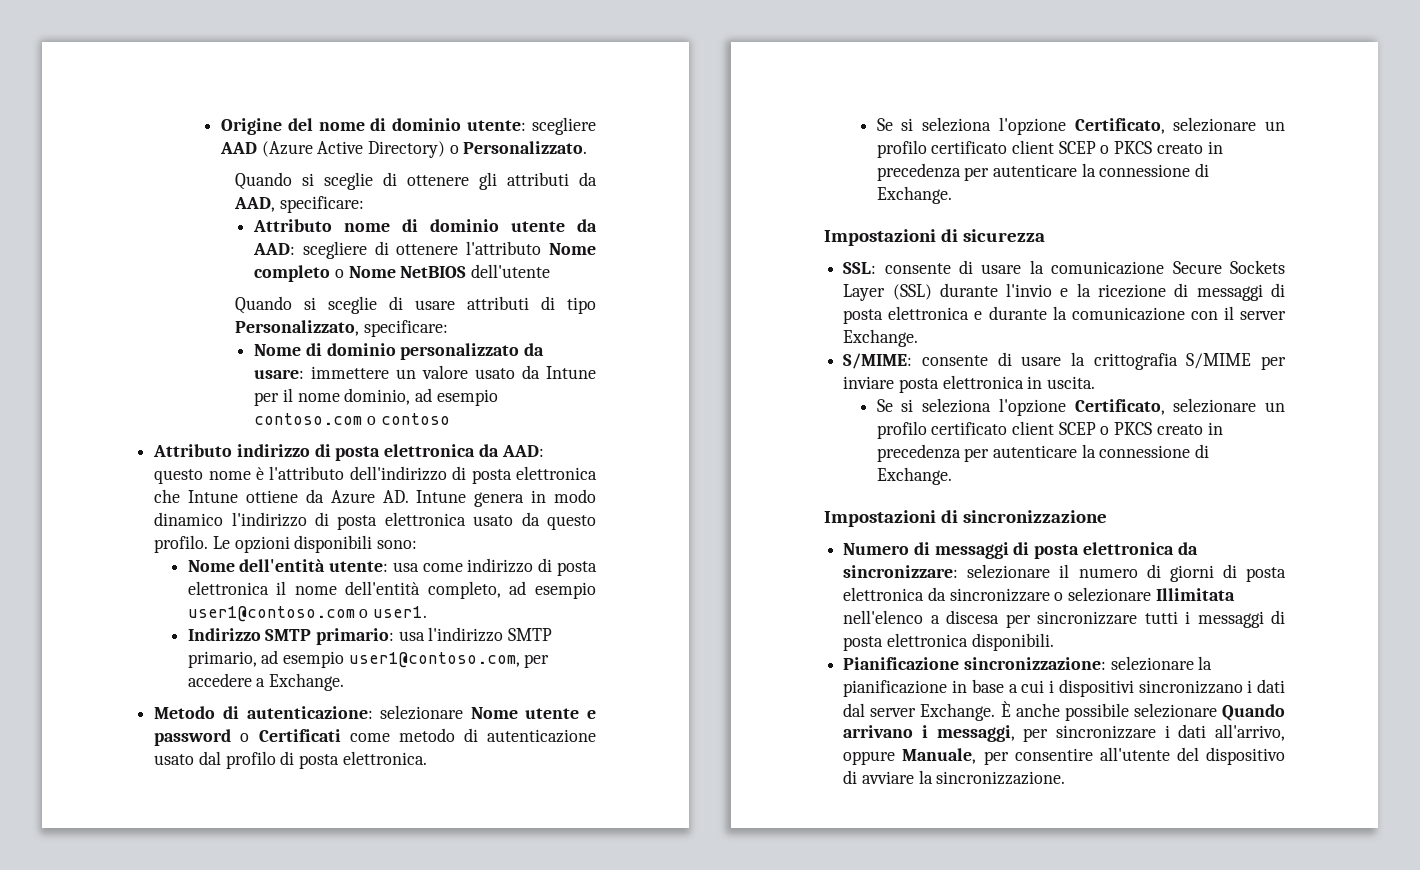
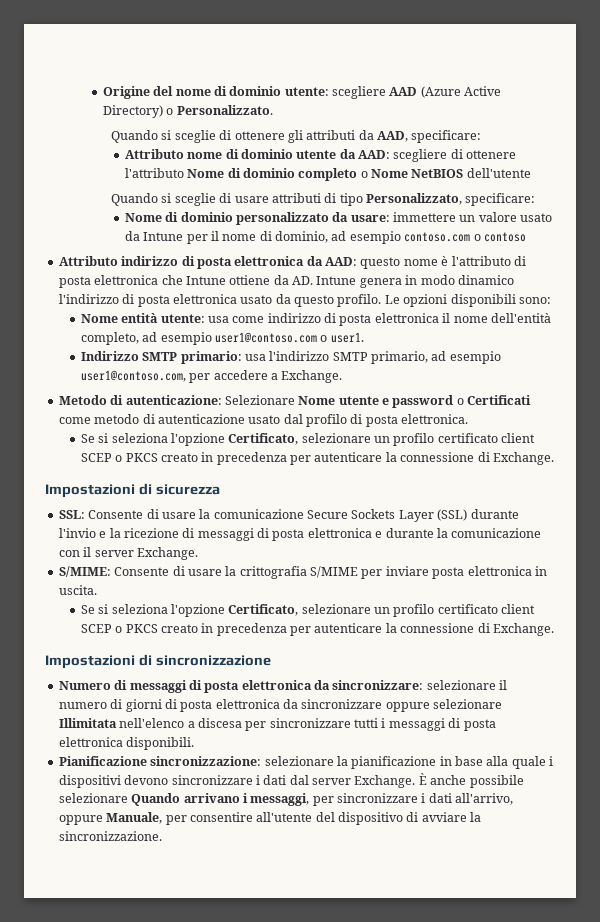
(596, 249) none -> [227,168,295,178] di dominio
(340, 397) none -> [259,231,272,241] di
[349,466,447,481] dell'indirizzo -> (511, 261) none
[330,490,375,504] Azure -> (289, 280) none
[239,559,326,572] dell'entità -> [121,313,159,323] entità
[380,705,464,720] selezionare -> [224,395,295,405] Selezionare
[884,263,951,274] consente -> [88,510,144,519] Consente
[921,355,988,366] consente -> [114,567,170,576] Consente
[1054,592,1064,601] o -> [385,702,430,712] oppure
[1008,679,1243,697] a cui i dispositivi sincronizzano -> [486,756,554,769] [58,775,253,788] alla quale i dispositivi devono sincronizzare

